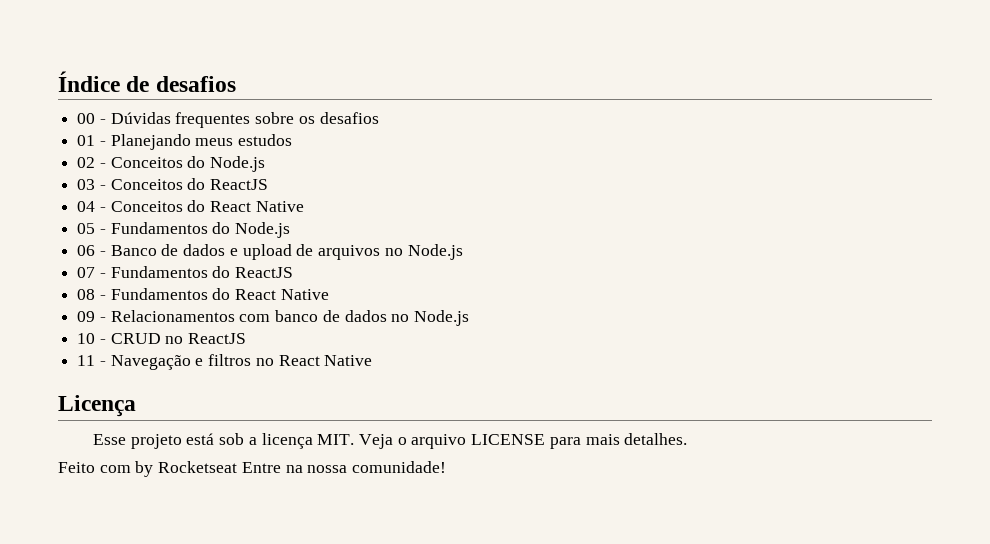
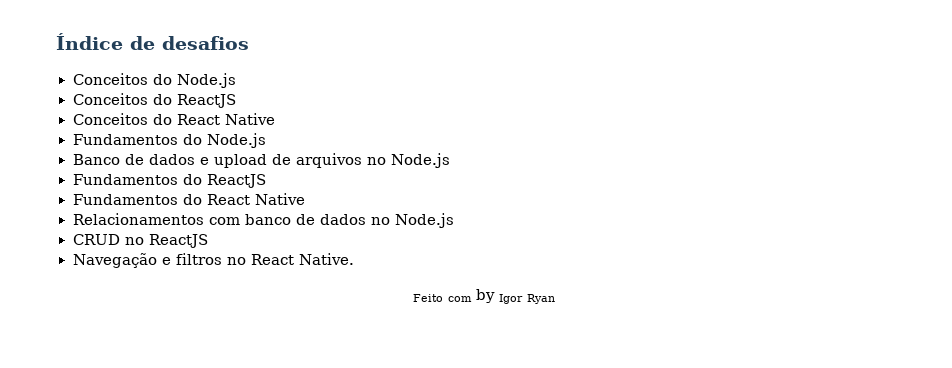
[77,112,379,128] [77,134,293,150] [77,157,106,168] 00 - Dúvidas frequentes sobre os desafios // 01 - Planejando meus estudos // 02 - -> (249, 43) none
[77,179,106,190] 03 - -> (236, 80) none
[77,201,106,212] 04 - -> (236, 101) none
[77,223,106,234] 05 - -> (275, 119) none
[77,245,106,256] 06 - -> (266, 140) none
[77,267,106,278] 07 - -> (450, 160) none
[77,289,106,300] 08 - -> (266, 181) none
[77,311,106,322] 09 - -> (305, 199) none
[77,333,106,344] 10 - -> (454, 220) none
[77,355,106,366] 11 - -> (208, 241) none
[324,355,373,366] [58,395,136,417] [92,433,688,449] [58,461,447,477] Native // Licença // Esse projeto está sob a licença MIT. Veja o arquivo LICENSE para mais detalhes. // Feito com by Rocketseat Entre na nossa comunidade! -> [298,253,354,265] [412,289,555,304] Native. // Feito com by Igor Ryan

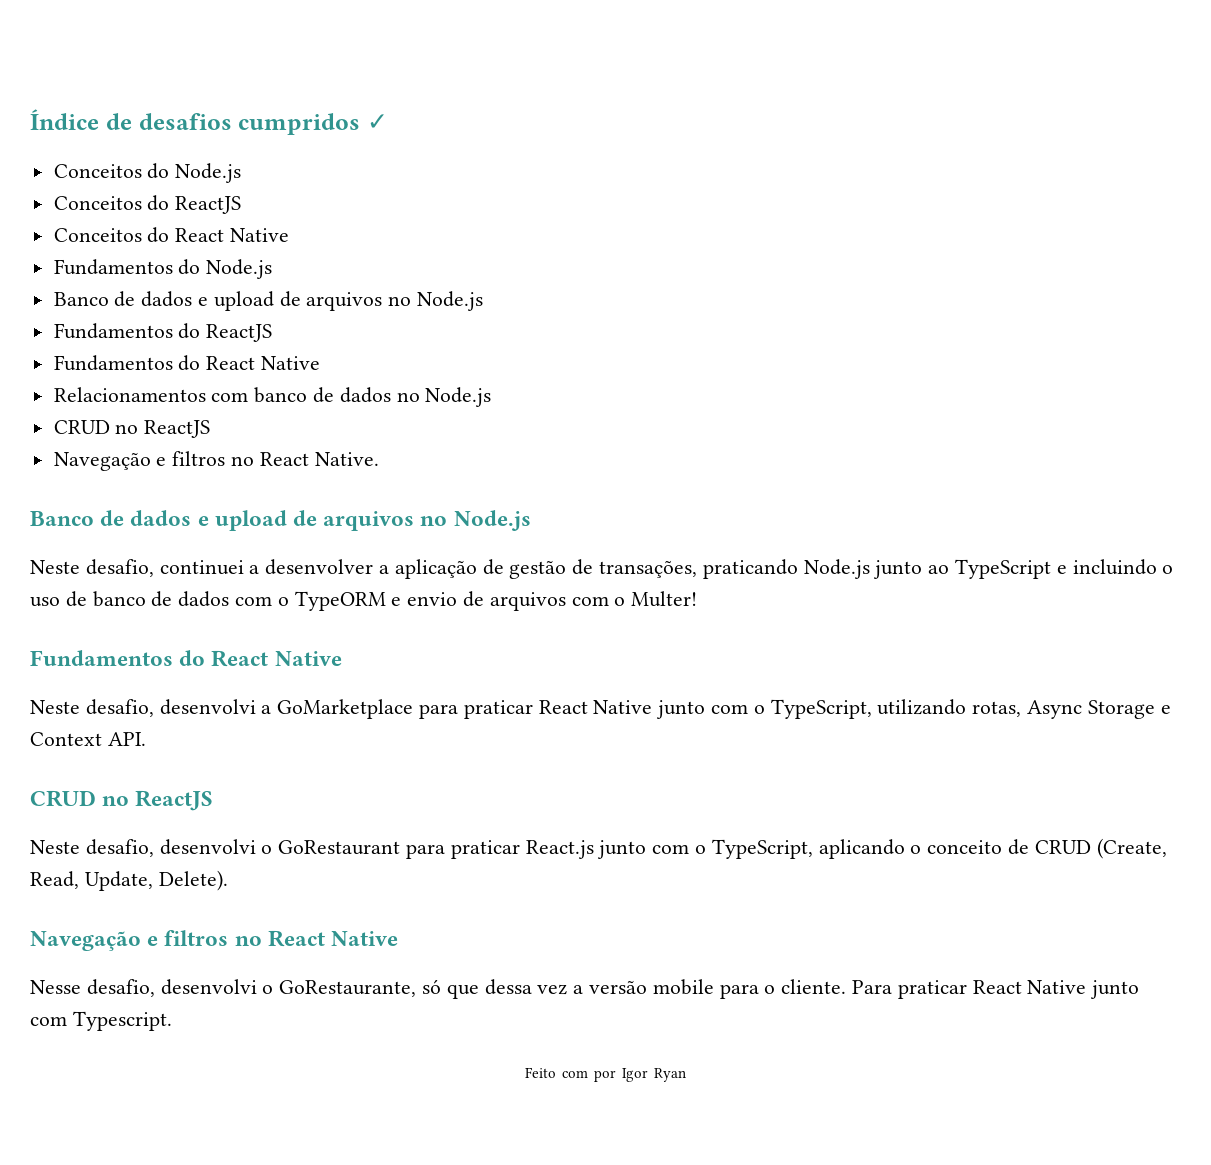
(249, 43) none -> [238,113,388,135] cumpridos ✓
(354, 259) none -> [30,510,531,531] [30,559,1174,579] [30,591,698,611] [30,650,342,667] [30,699,1171,719] [30,732,146,746] [30,790,214,811] [30,838,1167,859] [30,870,228,891] [30,930,399,951] [30,979,1140,999] [30,1011,172,1031] // Banco de dados e upload de arquivos no Node.js // Neste desafio, continuei a desenvolver a aplicação de gestão de transações, praticando Node.js junto ao TypeScript e incluindo o uso de banco de dados com o TypeORM e envio de arquivos com o Multer! // Fundamentos do React Native // Neste desafio, desenvolvi a GoMarketplace para praticar React Native junto com o TypeScript, utilizando rotas, Async Storage e Context API. // CRUD no ReactJS // Neste desafio, desenvolvi o GoRestaurant para praticar React.js junto com o TypeScript, aplicando o conceito de CRUD (Create, Read, Update, Delete). // Navegação e filtros no React Native // Nesse desafio, desenvolvi o GoRestaurante, só que dessa vez a versão mobile para o cliente. Para praticar React Native junto com Typescript.
[475,289,495,303] by -> [593,1070,616,1082] por

